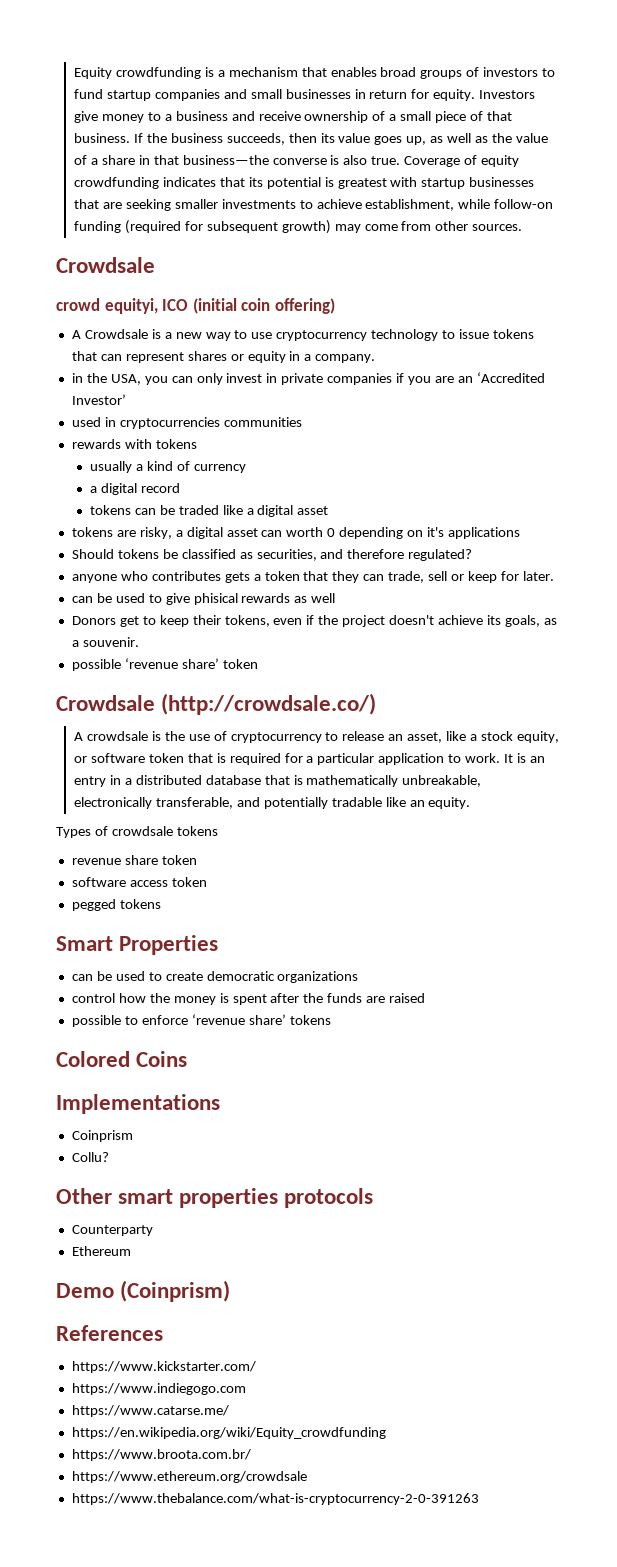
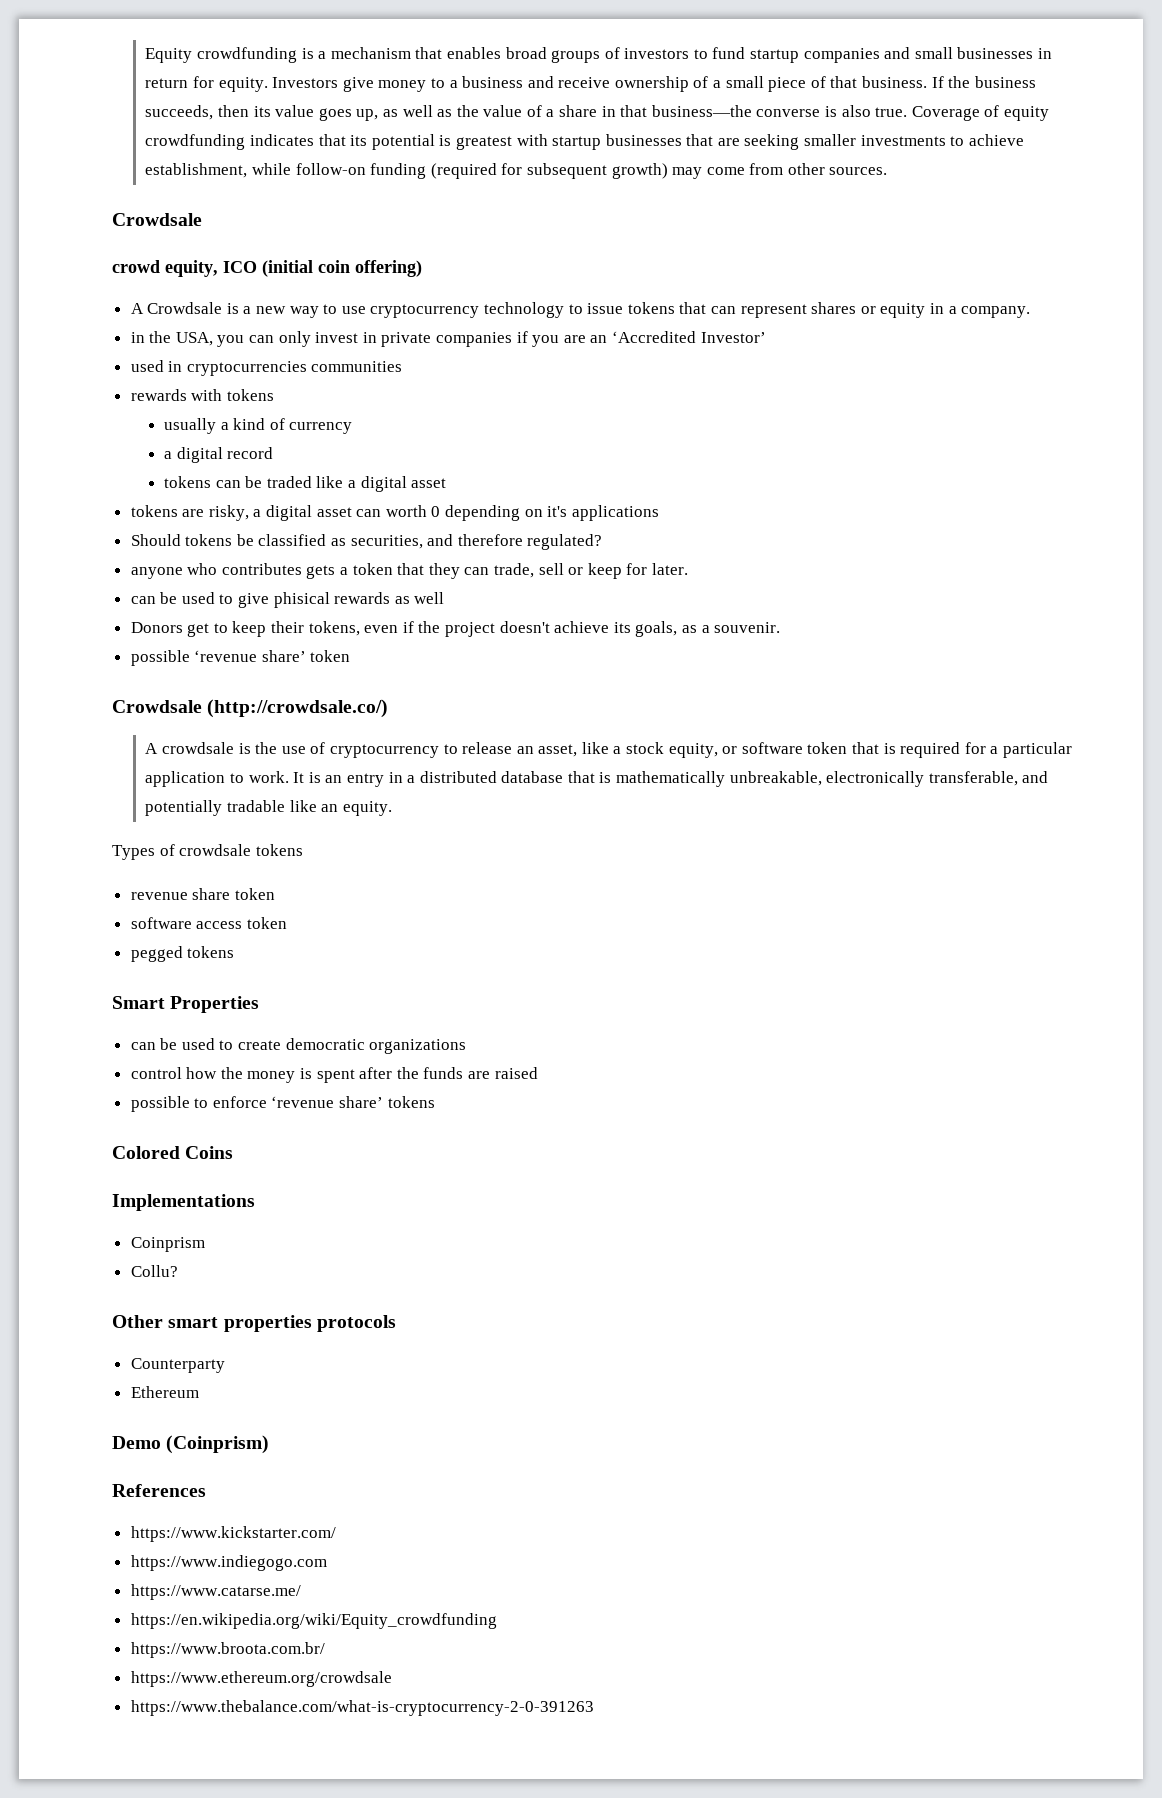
[104,298,158,314] equityi, -> [165,260,218,277] equity,

